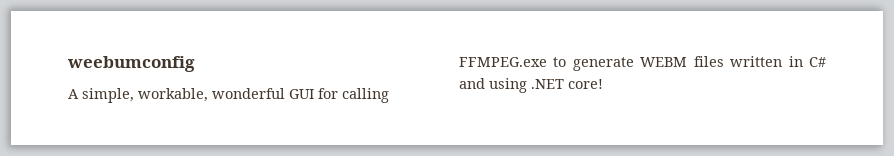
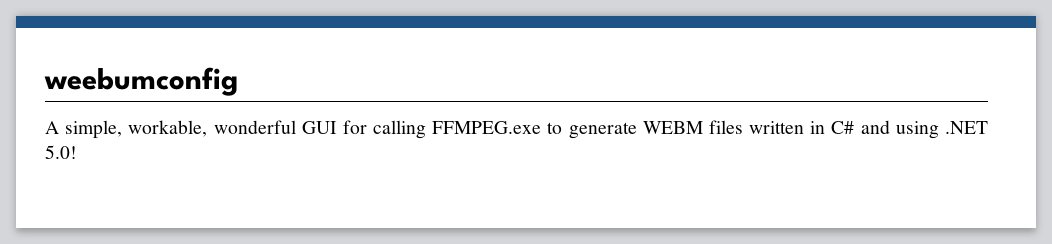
[568,79,603,89] core! -> [45,145,77,159] 5.0!

